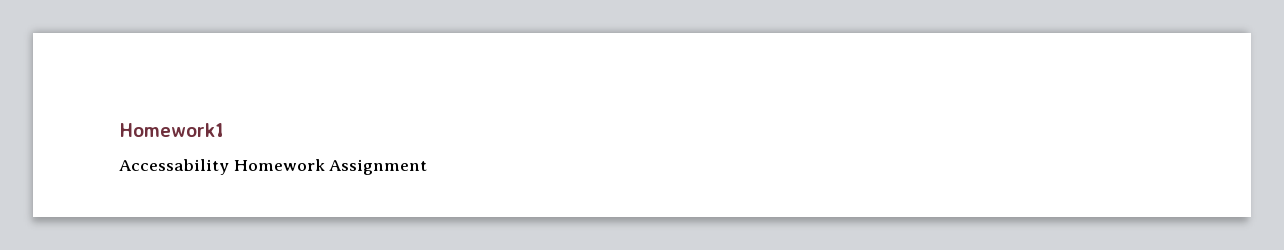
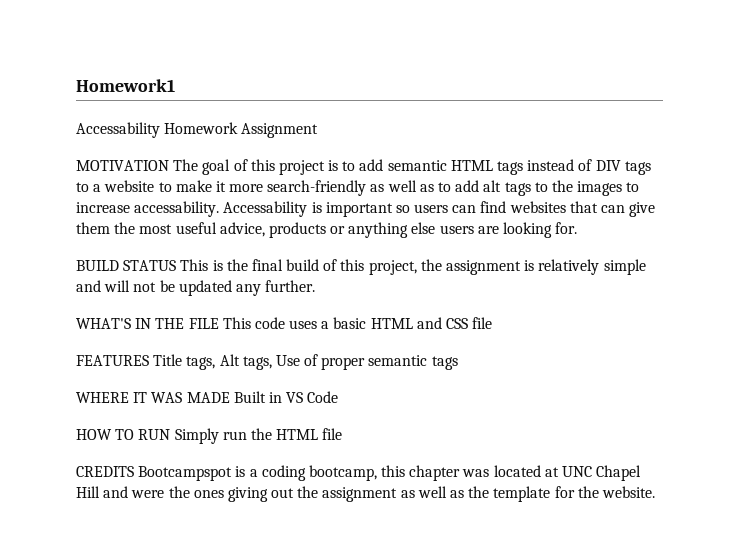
(428, 167) none -> [76,159,651,175] [76,180,640,196] [76,201,656,217] [76,222,578,238] [76,259,646,275] [76,280,316,296] [76,317,493,329] [76,354,458,370] [76,391,339,403] [76,428,343,444] [76,465,642,481] [76,486,655,502] // MOTIVATION The goal of this project is to add semantic HTML tags instead of DIV tags to a website to make it more search-friendly as well as to add alt tags to the images to increase accessability. Accessability is important so users can find websites that can give them the most useful advice, products or anything else users are looking for. // BUILD STATUS This is the final build of this project, the assignment is relatively simple and will not be updated any further. // WHAT'S IN THE FILE This code uses a basic HTML and CSS file // FEATURES Title tags, Alt tags, Use of proper semantic tags // WHERE IT WAS MADE Built in VS Code // HOW TO RUN Simply run the HTML file // CREDITS Bootcampspot is a coding bootcamp, this chapter was located at UNC Chapel Hill and were the ones giving out the assignment as well as the template for the website.

